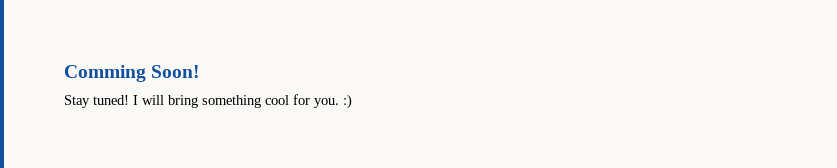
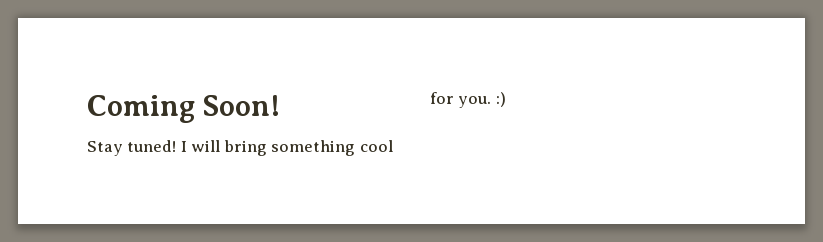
[64,65,146,82] Comming -> [87,95,195,123] Coming

